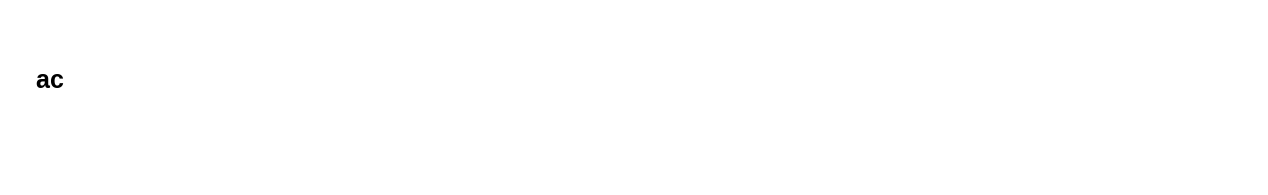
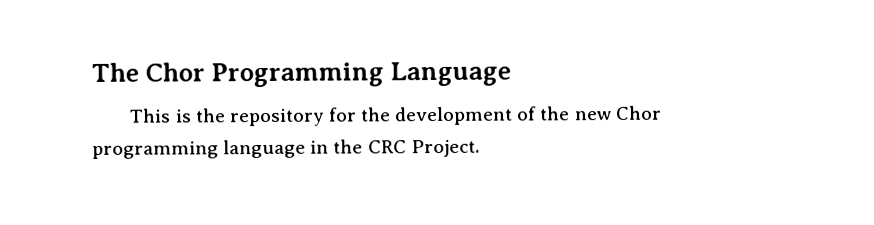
[36,74,64,88] ac -> [91,61,512,88] [129,105,662,127] [92,139,480,159] The Chor Programming Language // This is the repository for the development of the new Chor programming language in the CRC Project.

